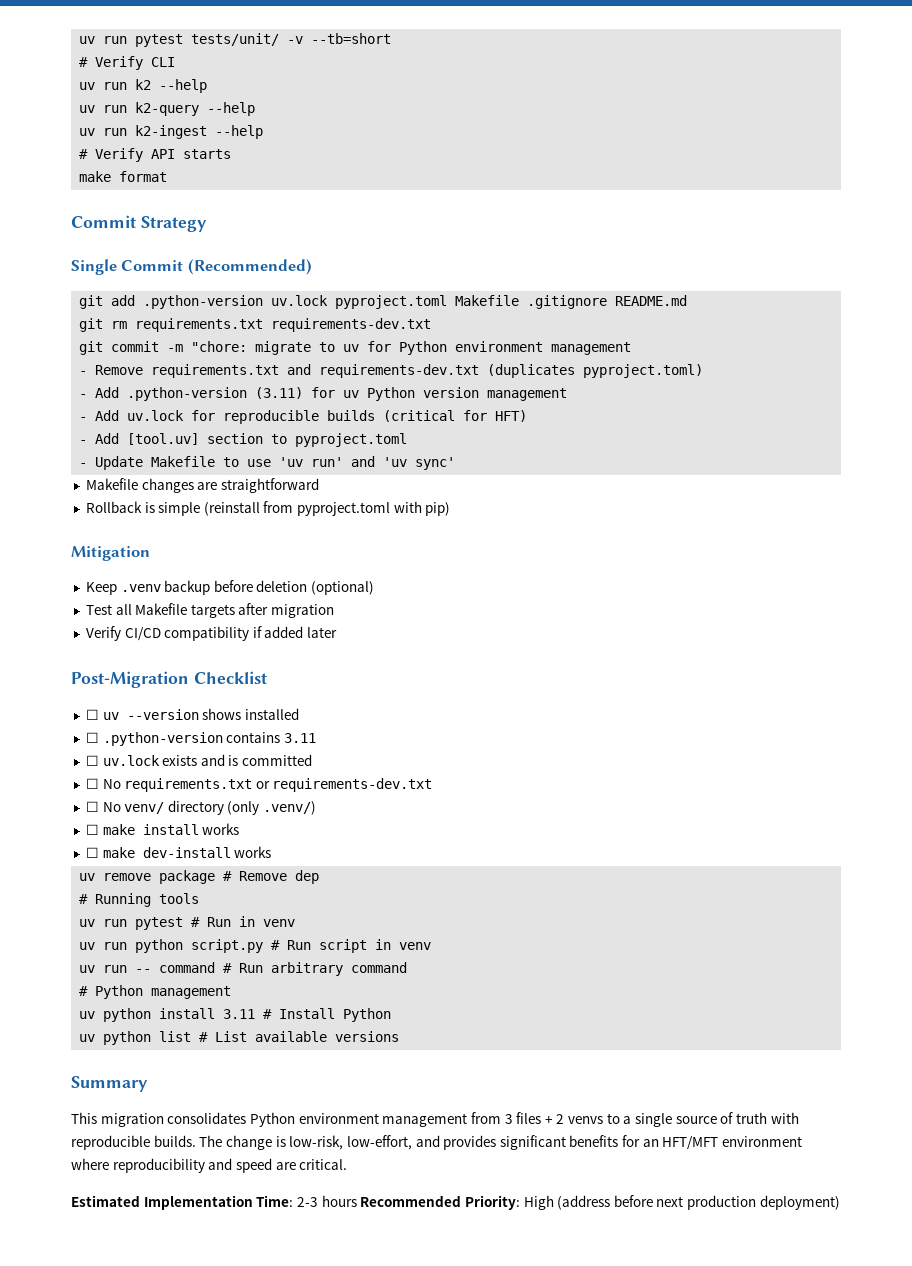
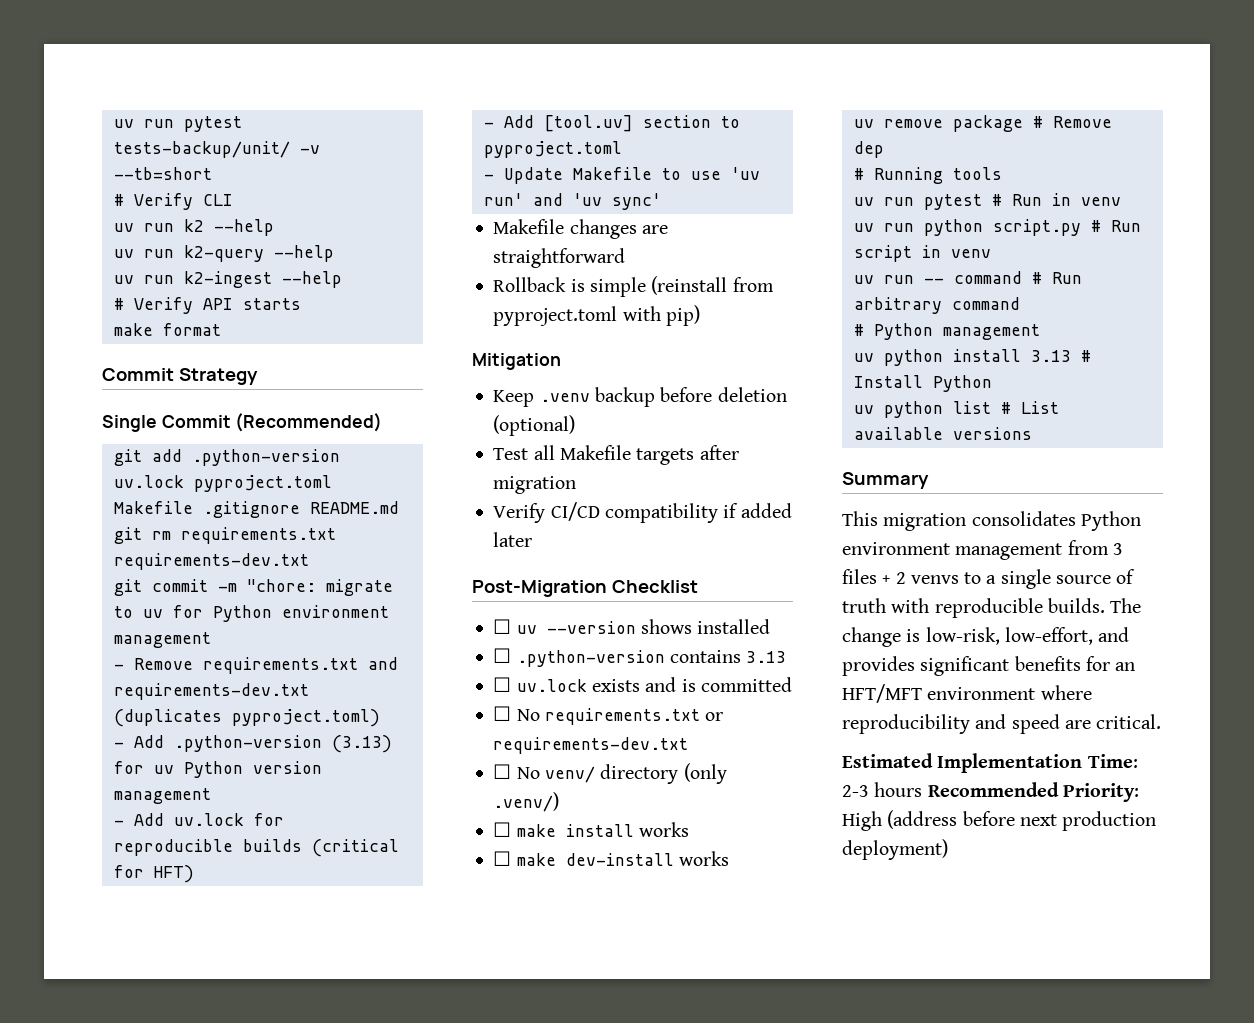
[79,33,280,47] uv run pytest tests/unit/ -> [113,116,242,132] [113,141,290,158] uv run pytest tests-backup/unit/
[255,387,304,399] (3.11) -> [331,735,392,753] (3.13)
[283,733,316,743] 3.11 -> [746,651,787,663] 3.13
[223,1009,256,1019] 3.11 -> [1030,350,1071,362] 3.13

